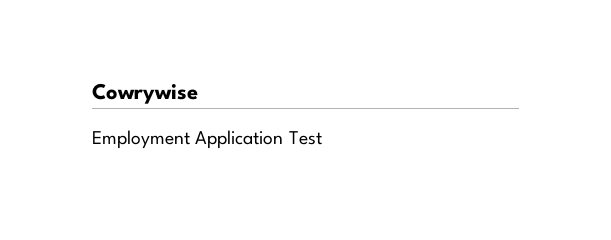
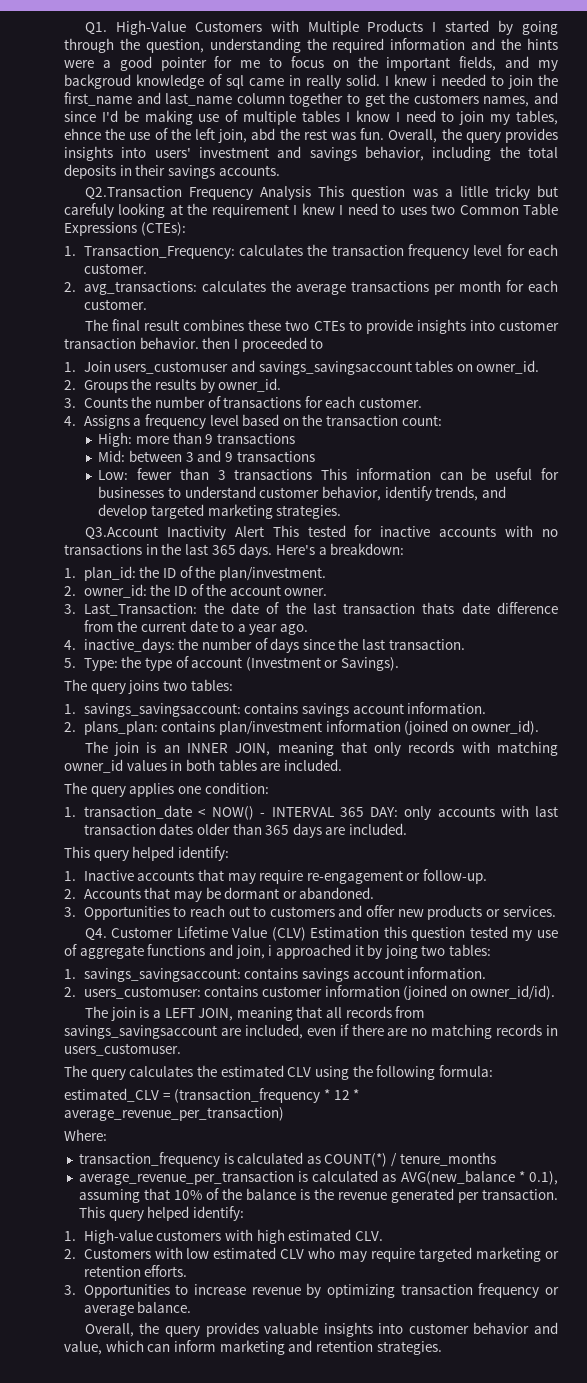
[92,83,198,104] [92,130,322,149] Cowrywise // Employment Application Test -> [84,20,558,35] [64,38,559,53] [64,56,559,71] [64,74,558,89] [64,92,559,107] [64,110,559,125] [64,128,558,143] [64,146,558,161] [64,164,280,179] [84,185,558,200] [64,203,558,218] [64,222,186,236] [64,244,558,259] [83,263,147,274] [64,280,558,295] [83,299,147,310] [84,319,559,334] [64,337,324,352] [64,360,540,375] [64,378,282,393] [64,396,423,408] [64,414,442,429] [98,432,296,447] [98,450,315,462] [98,468,560,480] [98,486,506,501] [98,504,342,519] [84,525,558,540] [64,543,405,558] [64,566,326,581] [64,584,328,598] [64,602,558,616] [83,620,309,635] [64,638,465,653] [64,656,400,671] [64,679,233,694] [64,702,487,717] [64,720,540,735] [84,741,558,756] [64,759,342,773] [64,782,269,797] [64,805,559,820] [83,823,408,838] [64,846,229,861] [64,869,488,884] [64,887,375,902] [64,905,556,920] [84,926,558,941] [64,944,492,959] [64,967,487,982] [64,985,556,1000] [84,1006,426,1021] [64,1024,558,1039] [64,1043,181,1056] [64,1065,493,1080] [64,1088,360,1103] [64,1107,284,1121] [64,1129,107,1141] [78,1152,496,1167] [78,1170,558,1185] [78,1188,558,1203] [78,1206,244,1221] [64,1229,383,1244] [64,1247,559,1262] [83,1265,188,1277] [64,1283,559,1298] [83,1301,192,1316] [84,1322,558,1337] [64,1340,442,1355] Q1. High-Value Customers with Multiple Products I started by going through the question, understanding the required information and the hints were a good pointer for me to focus on the important fields, and my backgroud knowledge of sql came in really solid. I knew i needed to join the first_name and last_name column together to get the customers names, and since I'd be making use of multiple tables I know I need to join my tables, ehnce the use of the left join, abd the rest was fun. Overall, the query provides insights into users' investment and savings behavior, including the total deposits in their savings accounts. // Q2.Transaction Frequency Analysis This question was a litlle tricky but carefuly looking at the requirement I knew I need to uses two Common Table Expressions (CTEs): // 1. Transaction_Frequency: calculates the transaction frequency level for each customer. // 2. avg_transactions: calculates the average transactions per month for each customer. // The final result combines these two CTEs to provide insights into customer transaction behavior. then I proceeded to // 1. Join users_customuser and savings_savingsaccount tables on owner_id. // 2. Groups the results by owner_id. // 3. Counts the number of transactions for each customer. // 4. Assigns a frequency level based on the transaction count: // High: more than 9 transactions // Mid: between 3 and 9 transactions // Low: fewer than 3 transactions This information can be useful for businesses to understand customer behavior, identify trends, and develop targeted marketing strategies. // Q3.Account Inactivity Alert This tested for inactive accounts with no transactions in the last 365 days. Here's a breakdown: // 1. plan_id: the ID of the plan/investment. // 2. owner_id: the ID of the account owner. // 3. Last_Transaction: the date of the last transaction thats date difference from the current date to a year ago. // 4. inactive_days: the number of days since the last transaction. // 5. Type: the type of account (Investment or Savings). // The query joins two tables: // 1. savings_savingsaccount: contains savings account information. // 2. plans_plan: contains plan/investment information (joined on owner_id). // The join is an INNER JOIN, meaning that only records with matching owner_id values in both tables are included. // The query applies one condition: // 1. transaction_date < NOW() - INTERVAL 365 DAY: only accounts with last transaction dates older than 365 days are included. // This query helped identify: // 1. Inactive accounts that may require re-engagement or follow-up. // 2. Accounts that may be dormant or abandoned. // 3. Opportunities to reach out to customers and offer new products or services. // Q4. Customer Lifetime Value (CLV) Estimation this question tested my use of aggregate functions and join, i approached it by joing two tables: // 1. savings_savingsaccount: contains savings account information. // 2. users_customuser: contains customer information (joined on owner_id/id). // The join is a LEFT JOIN, meaning that all records from savings_savingsaccount are included, even if there are no matching records in users_customuser. // The query calculates the estimated CLV using the following formula: // estimated_CLV = (transaction_frequency * 12 * average_revenue_per_transaction) // Where: // transaction_frequency is calculated as COUNT(*) / tenure_months // average_revenue_per_transaction is calculated as AVG(new_balance * 0.1), assuming that 10% of the balance is the revenue generated per transaction. This query helped identify: // 1. High-value customers with high estimated CLV. // 2. Customers with low estimated CLV who may require targeted marketing or retention efforts. // 3. Opportunities to increase revenue by optimizing transaction frequency or average balance. // Overall, the query provides valuable insights into customer behavior and value, which can inform marketing and retention strategies.

